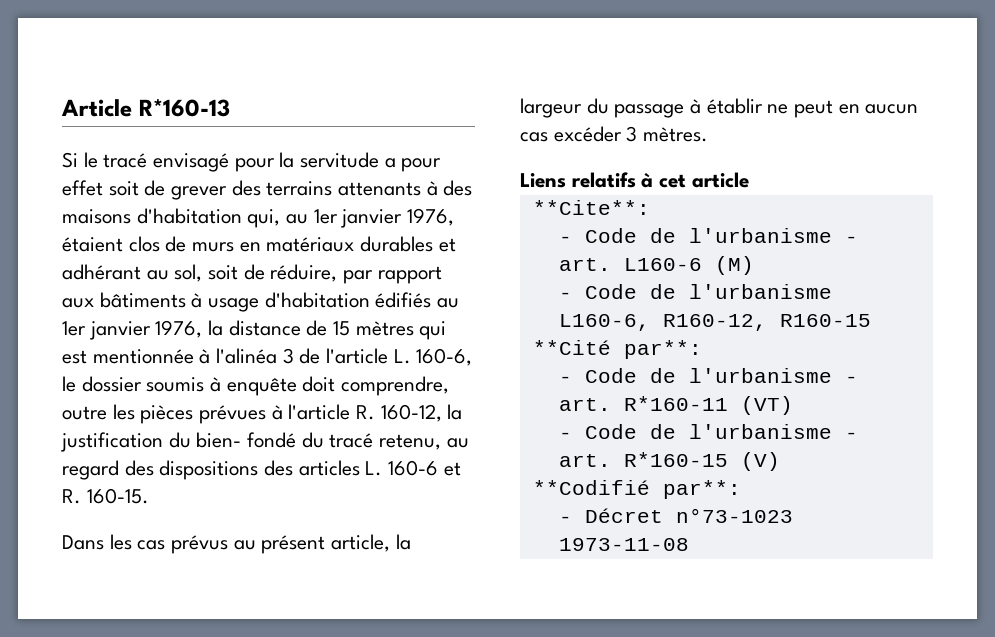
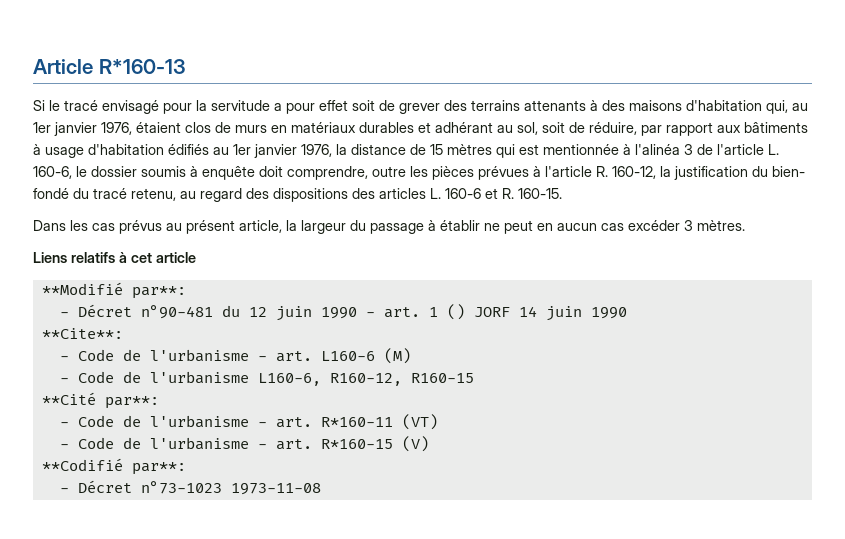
(749, 180) none -> [41,282,186,299] [59,304,627,321] // **Modifié par**: // - Décret n°90-481 du 12 juin 1990 - art. 1 () JORF 14 juin 1990

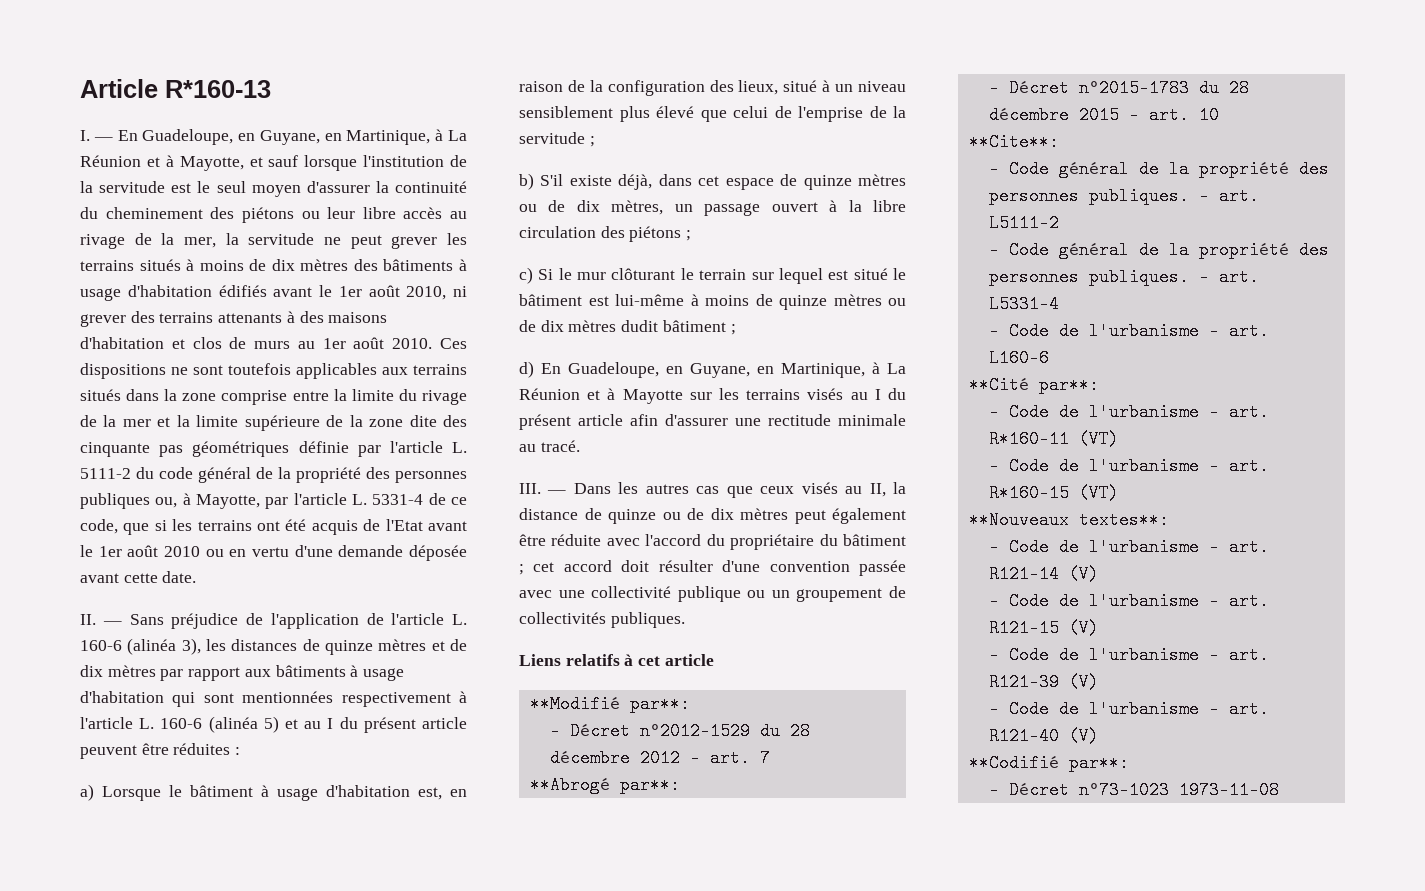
[33,100,395,114] Si le tracé envisagé pour la servitude a pour effet soit de -> [80,129,467,145] [80,155,467,171] [80,181,467,197] [80,207,467,223] [80,233,468,249] [80,259,467,271] [80,285,467,301] I. ― En Guadeloupe, en Guyane, en Martinique, à La Réunion et à Mayotte, et sauf lorsque l'institution de la servitude est le seul moyen d'assurer la continuité du cheminement des piétons ou leur libre accès au rivage de la mer, la servitude ne peut grever les terrains situés à moins de dix mètres des bâtiments à usage d'habitation édifiés avant le 1er août 2010, ni
[766,100,808,114] [33,122,637,136] qui, au 1er janvier 1976, étaient clos de murs en matériaux durables et adhérant au sol, soit de réduire, -> [171,337,467,349] [80,363,467,379] [80,389,467,405] [80,415,467,431] [80,441,468,457] [80,467,467,483] [80,493,467,509] [80,519,467,535] [80,545,467,561] [80,571,197,583] [80,613,467,629] [80,638,467,655] [80,665,156,677] et clos de murs au 1er août 2010. Ces dispositions ne sont toutefois applicables aux terrains situés dans la zone comprise entre la limite du rivage de la mer et la limite supérieure de la zone dite des cinquante pas géométriques définie par l'article L. 5111-2 du code général de la propriété des personnes publiques ou, à Mayotte, par l'article L. 5331-4 de ce code, que si les terrains ont été acquis de l'Etat avant le 1er août 2010 ou en vertu d'une demande déposée avant cette date. // II. ― Sans préjudice de l'application de l'article L. 160-6 (alinéa 3), les distances de quinze mètres et de dix mètres
[168,144,779,158] [33,166,805,180] [33,188,562,202] [33,220,745,234] édifiés au 1er janvier 1976, la distance de 15 mètres qui est mentionnée à l'alinéa 3 de l'article L. 160-6, le dossier soumis à enquête doit comprendre, outre les pièces prévues à l'article R. 160-12, la justification du bien- fondé du tracé retenu, au regard des dispositions des articles L. 160-6 et R. 160-15. // Dans les cas prévus au présent article, la largeur du passage à établir ne peut en aucun cas excéder 3 mètres. -> [172,691,467,707] [80,716,467,733] [80,743,241,759] [80,784,467,801] [519,80,907,96] [519,106,906,122] [519,132,595,147] [519,173,906,190] [519,200,906,216] [519,226,692,242] [519,267,906,284] [519,294,906,310] [519,320,736,335] [519,361,906,378] [519,388,906,404] [519,414,906,430] [519,440,580,452] [519,482,906,498] [519,508,906,524] [519,534,906,550] [519,560,906,576] [519,586,906,602] [519,612,685,628] qui sont mentionnées respectivement à l'article L. 160-6 (alinéa 5) et au I du présent article peuvent être réduites : // a) Lorsque le bâtiment à usage d'habitation est, en raison de la configuration des lieux, situé à un niveau sensiblement plus élevé que celui de l'emprise de la servitude ; // b) S'il existe déjà, dans cet espace de quinze mètres ou de dix mètres, un passage ouvert à la libre circulation des piétons ; // c) Si le mur clôturant le terrain sur lequel est situé le bâtiment est lui-même à moins de quinze mètres ou de dix mètres dudit bâtiment ; // d) En Guadeloupe, en Guyane, en Martinique, à La Réunion et à Mayotte sur les terrains visés au I du présent article afin d'assurer une rectitude minimale au tracé. // III. ― Dans les autres cas que ceux visés au II, la distance de quinze ou de dix mètres peut également être réduite avec l'accord du propriétaire du bâtiment ; cet accord doit résulter d'une convention passée avec une collectivité publique ou un groupement de collectivités publiques.
[140,304,627,321] [41,328,123,339] n°90-481 du 12 juin 1990 - art. 1 () JORF 14 juin 1990 // **Cite**: -> [639,722,810,740] [549,749,770,767] [529,776,680,794] [988,79,1249,97] [988,106,1219,124] [968,133,1059,151] [988,160,1329,178] [988,187,1259,205] [988,214,1059,232] [988,241,1329,259] [988,268,1259,286] [988,295,1059,313] n°2012-1529 du 28 décembre 2012 - art. 7 // **Abrogé par**: // - Décret n°2015-1783 du 28 décembre 2015 - art. 10 // **Cite**: // - Code général de la propriété des personnes publiques. - art. L5111-2 // - Code général de la propriété des personnes publiques. - art. L5331-4
[383,348,411,364] [59,371,474,386] (M) // - Code de l'urbanisme L160-6, R160-12, R160-15 -> (1049, 358) none
(393, 444) none -> [1078,484,1119,502] [968,511,1169,529] [988,538,1269,556] [988,565,1099,583] [988,592,1269,610] [988,619,1099,637] [988,646,1269,664] [988,673,1099,691] [988,700,1269,718] [988,727,1059,745] (VT) // **Nouveaux textes**: // - Code de l'urbanisme - art. R121-14 (V) // - Code de l'urbanisme - art. R121-15 (V) // - Code de l'urbanisme - art. R121-39 (V) // - Code de l'urbanisme - art. R121-40

